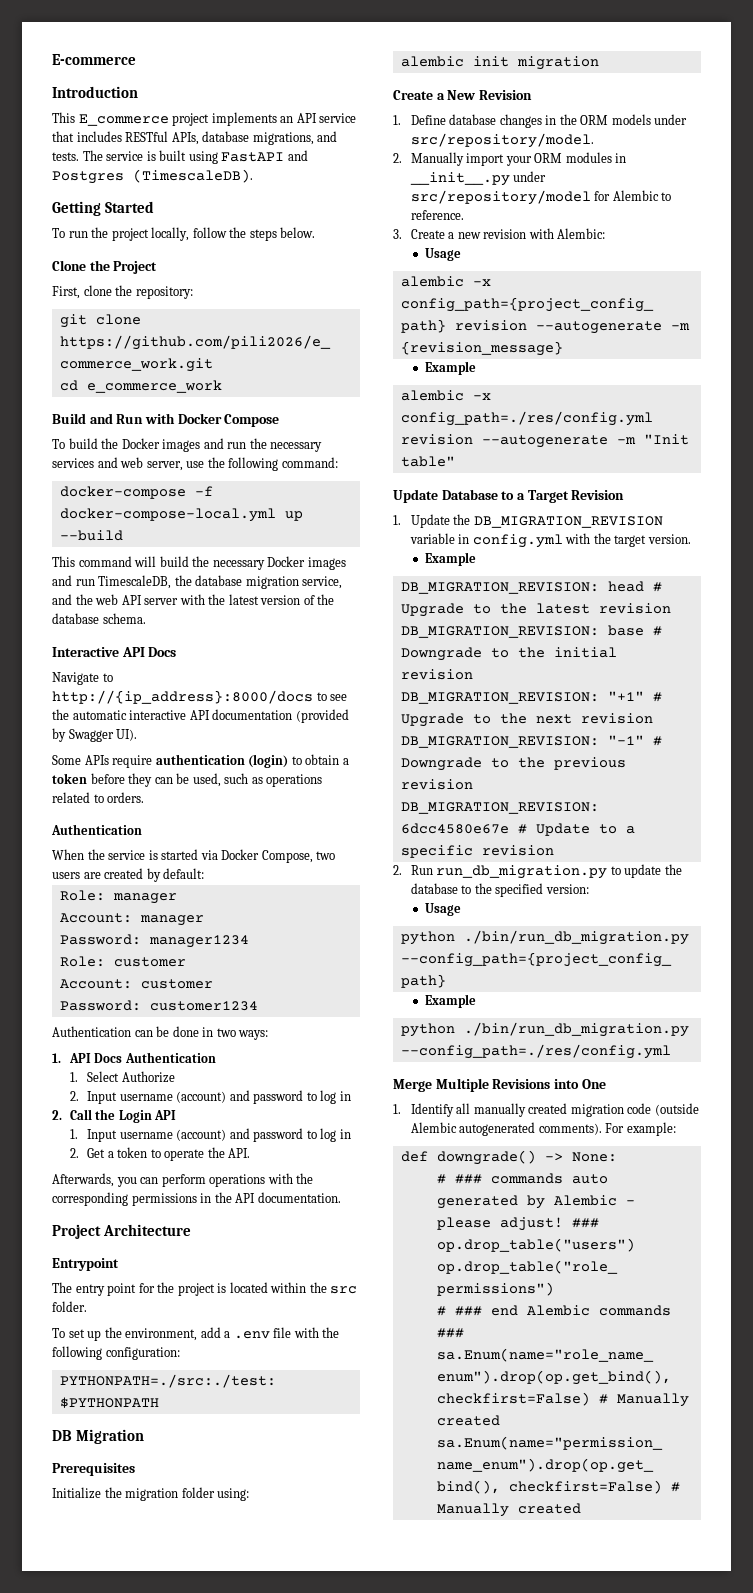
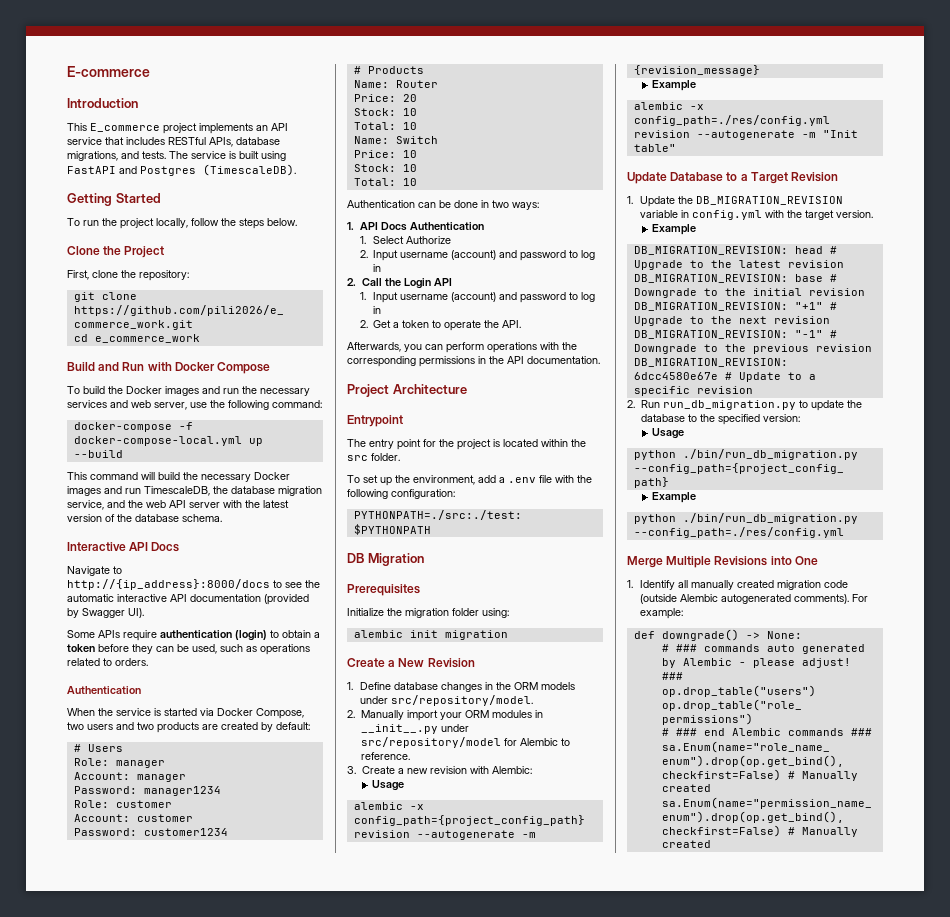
(80, 875) none -> [116,722,199,733] and two products
(205, 873) none -> [73,744,123,752] // # Users
(258, 1006) none -> [353,66,424,74] [353,80,438,88] [353,94,417,102] [353,108,417,116] [353,122,417,130] [353,136,438,144] [353,150,417,158] [353,164,417,172] [353,178,417,186] // # Products // Name: Router // Price: 20 // Stock: 10 // Total: 10 // Name: Switch // Price: 10 // Stock: 10 // Total: 10

